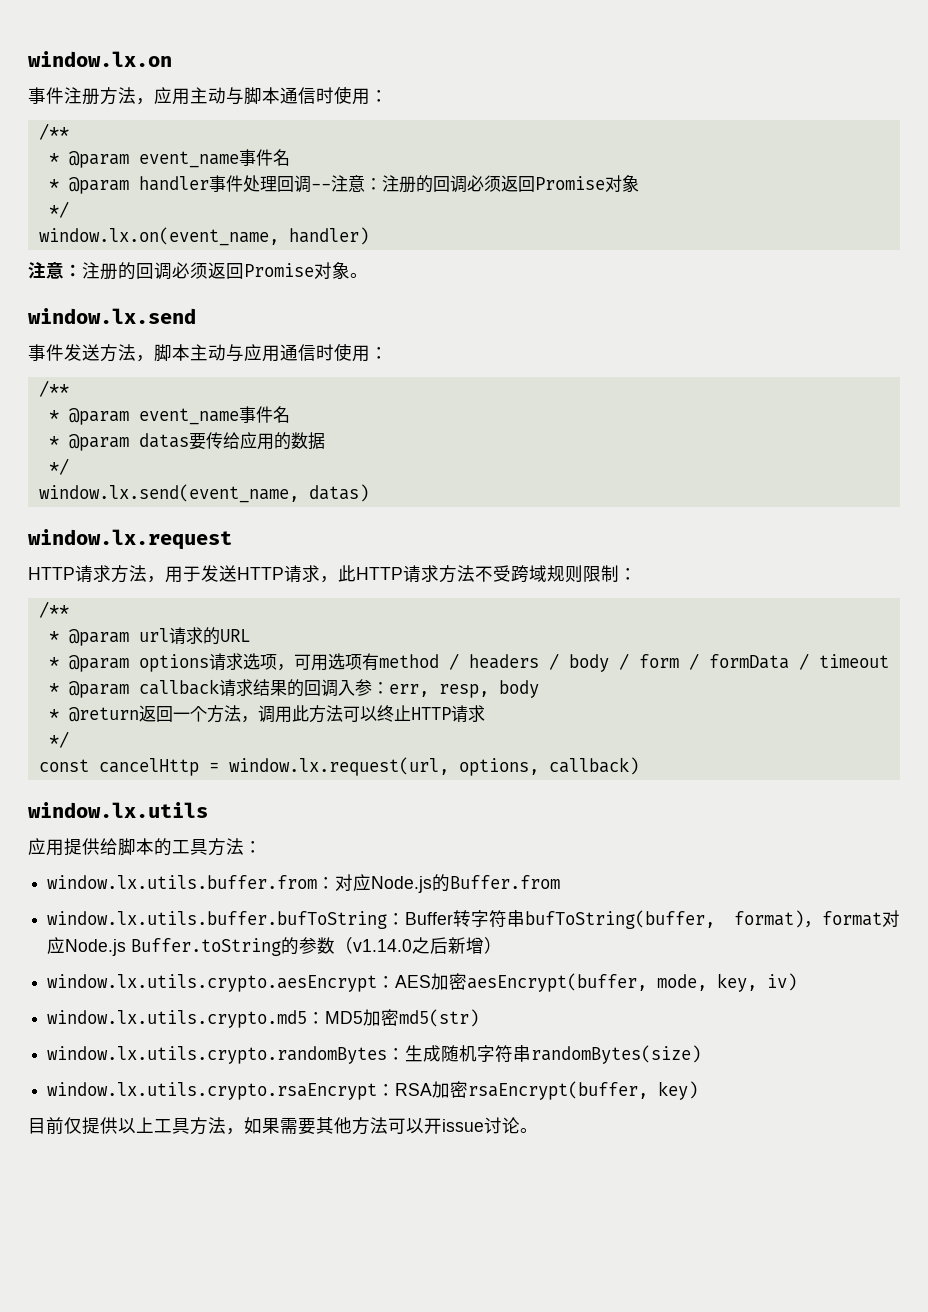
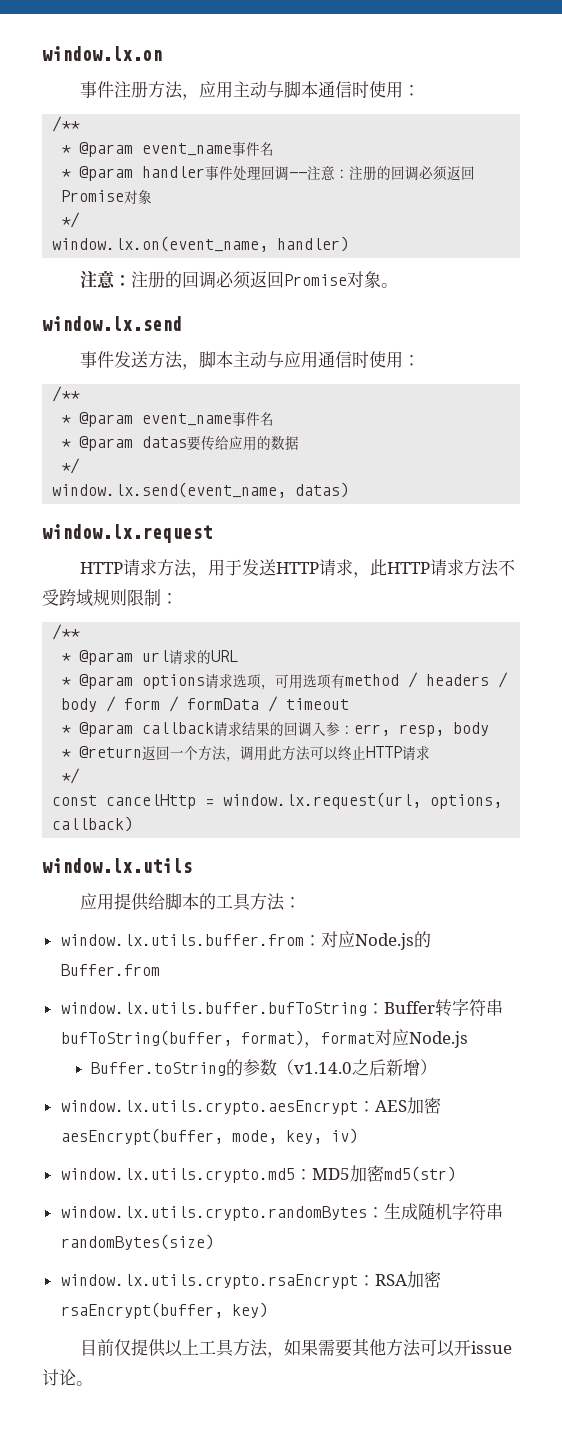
(127, 947) none -> (468, 1039) //

